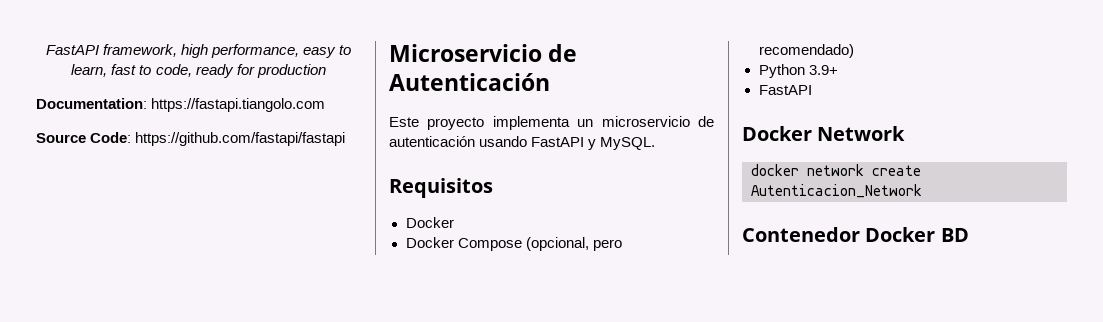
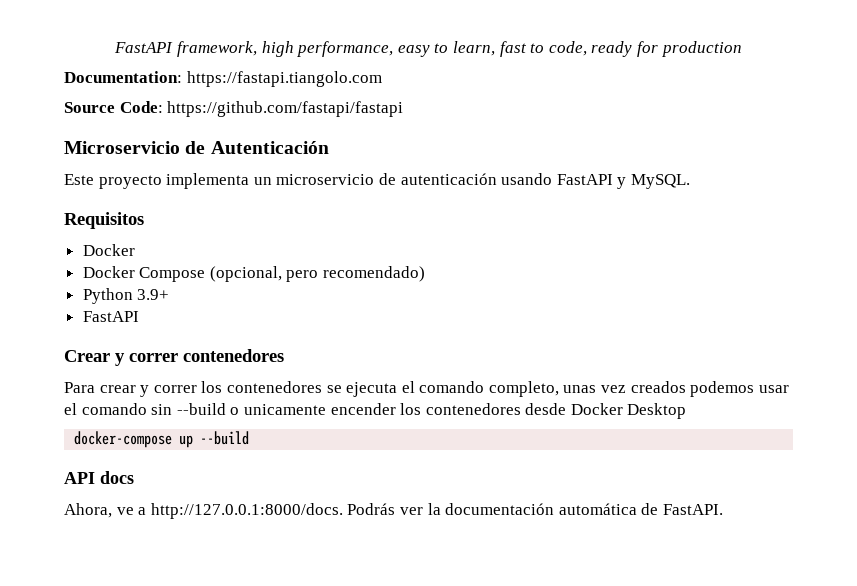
[742,126,906,141] [751,164,921,176] [751,184,922,198] [742,227,969,242] Docker Network // docker network create Autenticacion_Network // Contenedor Docker BD -> [64,349,284,366] [64,381,789,397] [64,403,687,419] [74,431,250,448] [64,471,134,484] [64,503,723,519] Crear y correr contenedores // Para crear y correr los contenedores se ejecuta el comando completo, unas vez creados podemos usar el comando sin --build o unicamente encender los contenedores desde Docker Desktop // docker-compose up --build // API docs // Ahora, ve a http://127.0.0.1:8000/docs. Podrás ver la documentación automática de FastAPI.

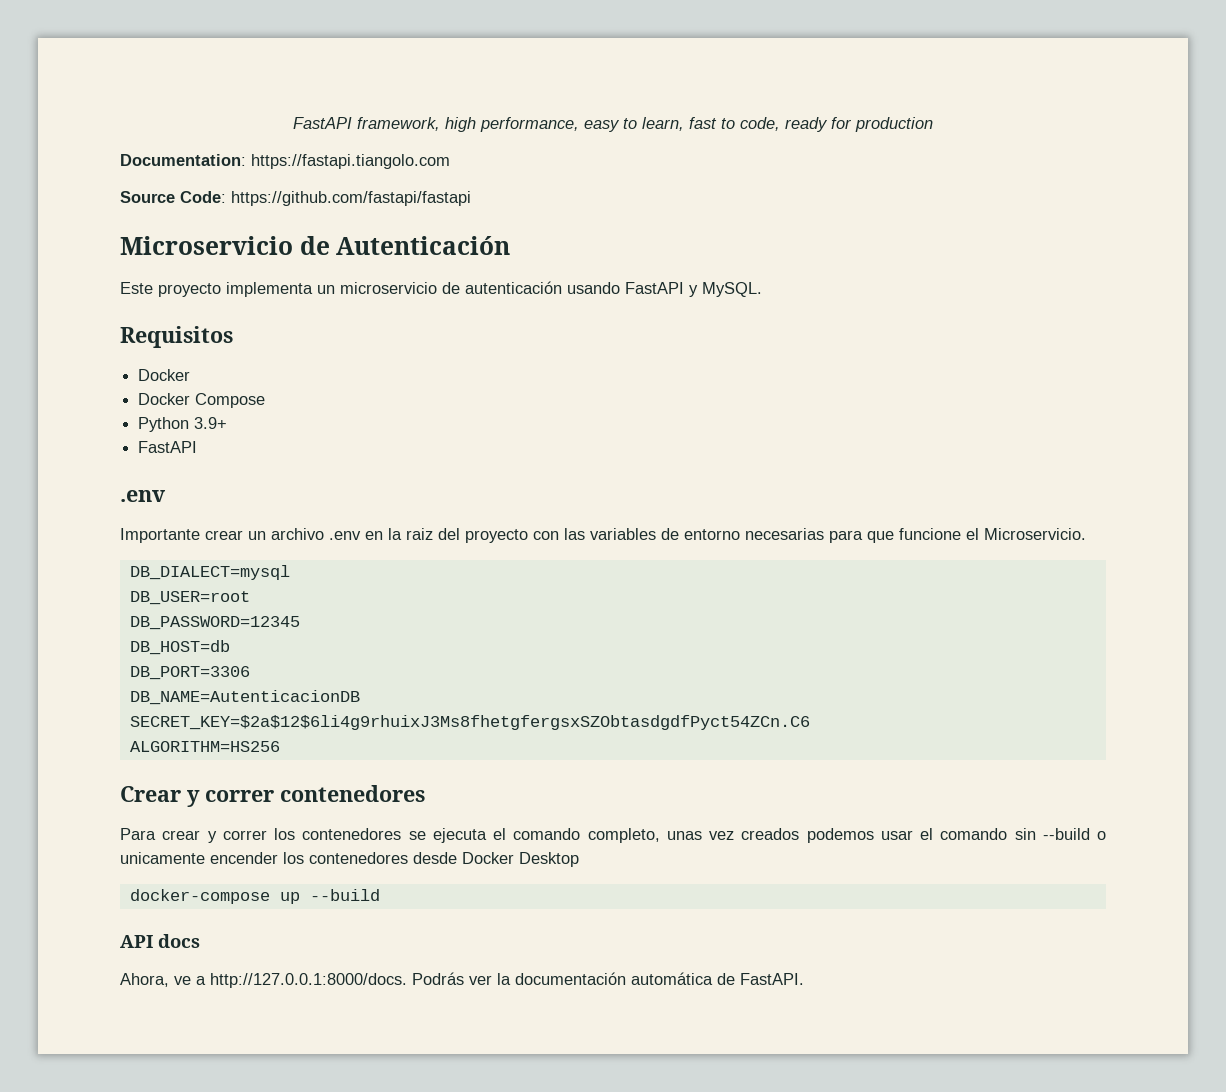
[209,266,426,282] (opcional, pero recomendado) -> (266, 400) none
(139, 316) none -> [120,490,166,502] [120,528,1086,543] [129,565,290,580] [129,591,250,605] [129,616,300,630] [129,640,230,655] [129,666,250,680] [129,690,360,705] [129,715,810,730] [129,741,280,752] // .env // Importante crear un archivo .env en la raiz del proyecto con las variables de entorno necesarias para que funcione el Microservicio. // DB_DIALECT=mysql // DB_USER=root // DB_PASSWORD=12345 // DB_HOST=db // DB_PORT=3306 // DB_NAME=AutenticacionDB // SECRET_KEY=$2a$12$6li4g9rhuixJ3Ms8fhetgfergsxSZObtasdgdfPyct54ZCn.C6 // ALGORITHM=HS256

